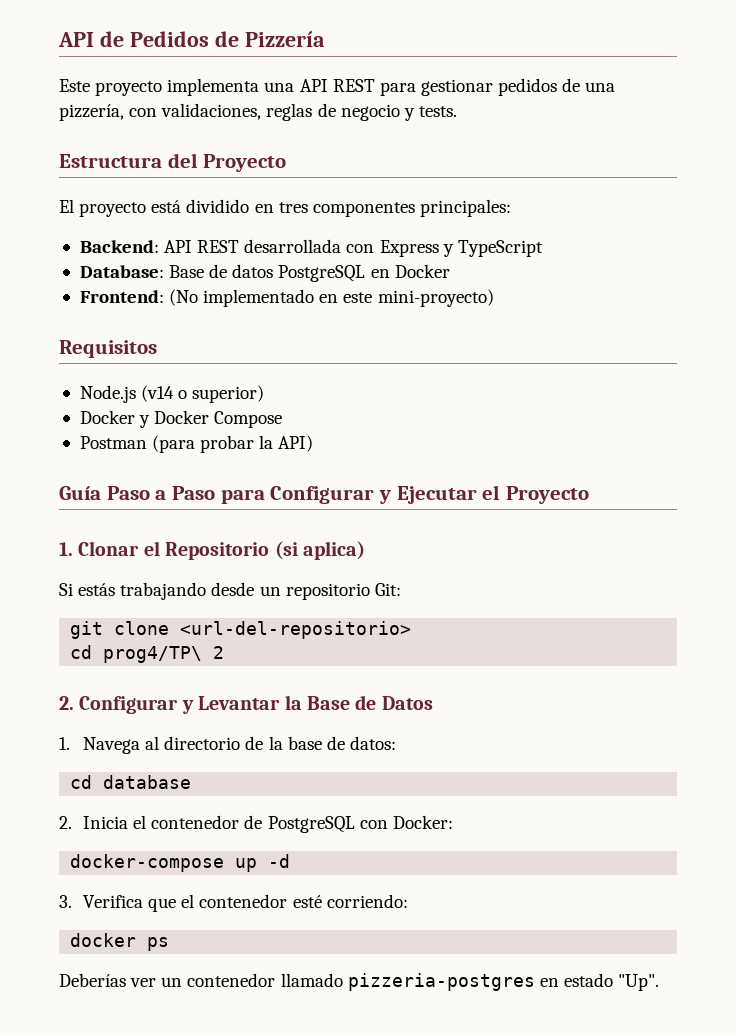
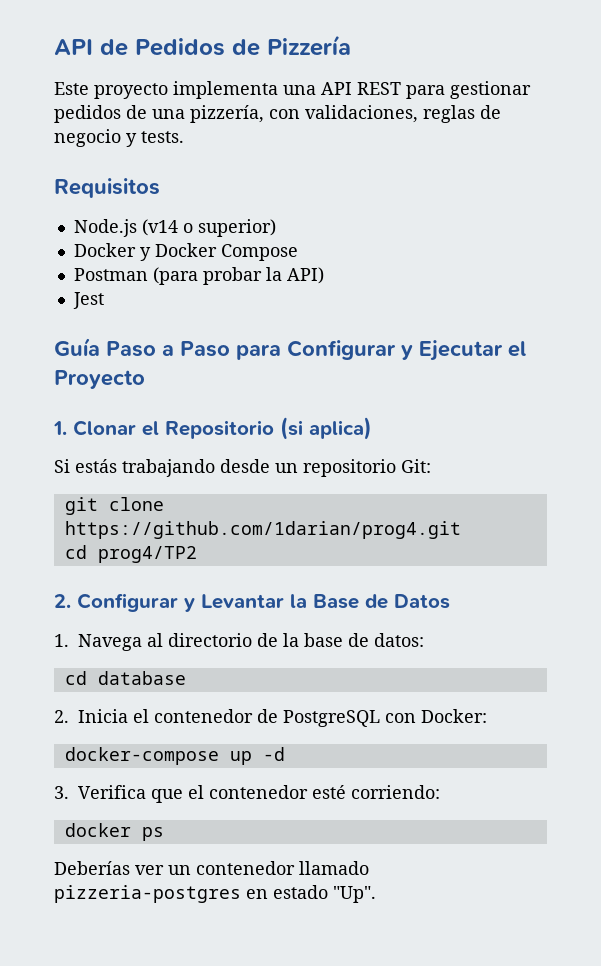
[59,153,287,172] [59,199,511,217] [79,239,543,257] [79,264,450,282] [79,289,494,307] // Estructura del Proyecto // El proyecto está dividido en tres componentes principales: // Backend: API REST desarrollada con Express y TypeScript // Database: Base de datos PostgreSQL en Docker // Frontend: (No implementado en este mini-proyecto) -> (184, 137) none
(314, 443) none -> [72,292,104,309] // Jest
[180,621,412,639] [70,645,225,663] <url-del-repositorio> // cd prog4/TP\ 2 -> [64,521,461,539] [64,545,197,563] https://github.com/1darian/prog4.git // cd prog4/TP2

